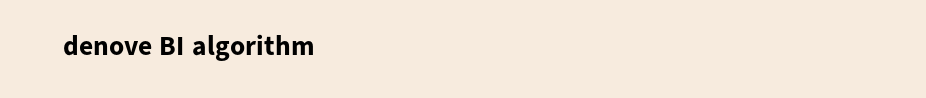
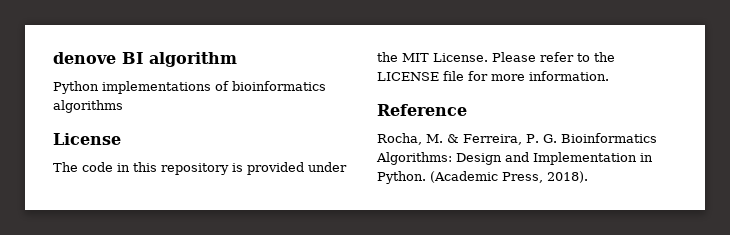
(315, 47) none -> [53,81,326,94] [53,100,123,113] [53,133,121,145] [53,162,347,175] [377,52,615,62] [377,71,609,81] [377,104,467,116] [377,133,657,145] [376,152,653,165] [377,171,588,184] // Python implementations of bioinformatics algorithms // License // The code in this repository is provided under the MIT License. Please refer to the LICENSE file for more information. // Reference // Rocha, M. & Ferreira, P. G. Bioinformatics Algorithms: Design and Implementation in Python. (Academic Press, 2018).

